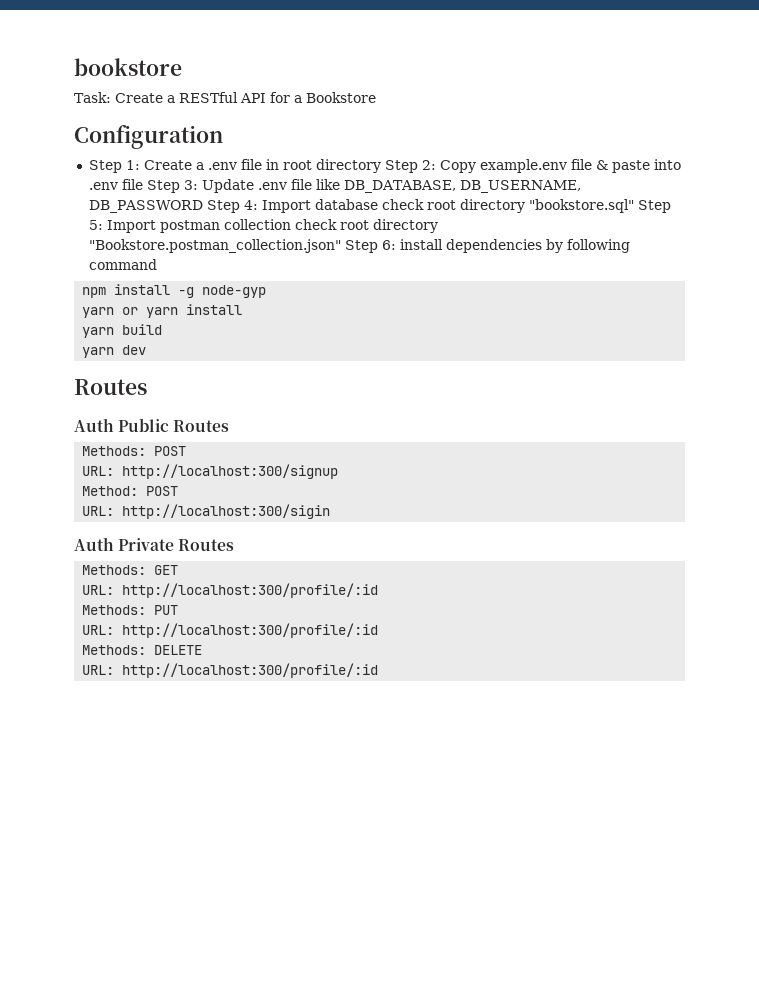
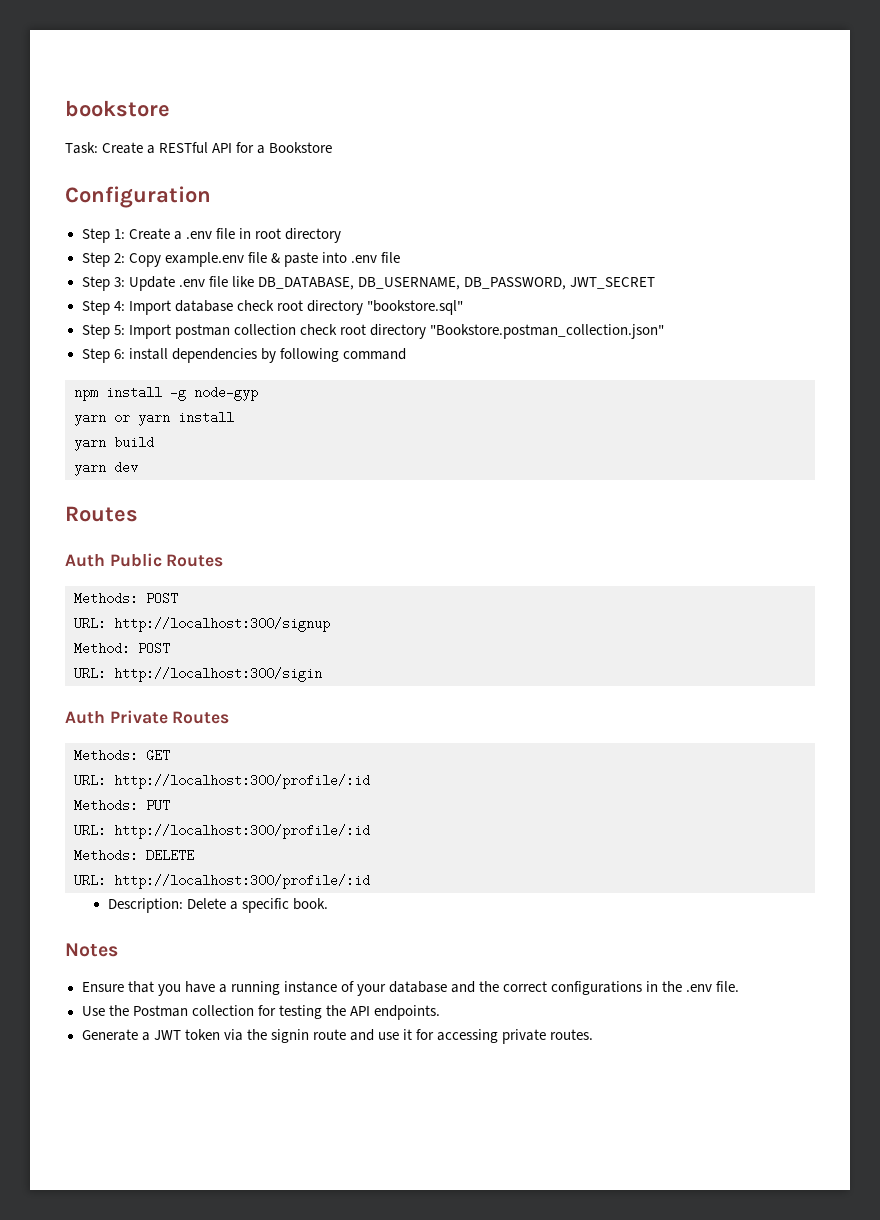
(381, 166) none -> (341, 235) //
(143, 184) none -> (400, 257) //
[88,200,203,213] DB_PASSWORD -> [463,277,655,290] DB_PASSWORD, JWT_SECRET //
(634, 206) none -> (463, 307) //
(341, 246) none -> (664, 331) //
(379, 670) none -> [107,898,328,913] [65,943,118,957] [81,981,740,996] [81,1005,440,1020] [81,1029,594,1044] // Description: Delete a specific book. // Notes // Ensure that you have a running instance of your database and the correct configurations in the .env file. // Use the Postman collection for testing the API endpoints. // Generate a JWT token via the signin route and use it for accessing private routes.

